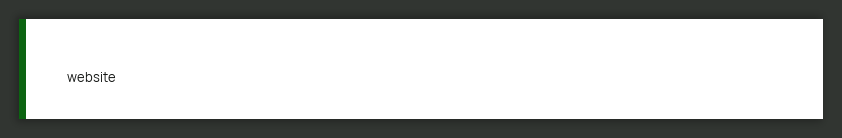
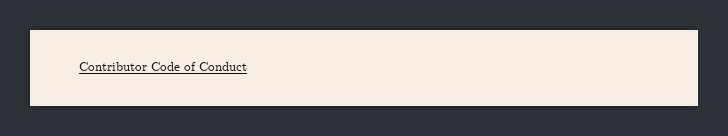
[67,72,116,82] website -> [79,62,247,71] Contributor Code of Conduct

